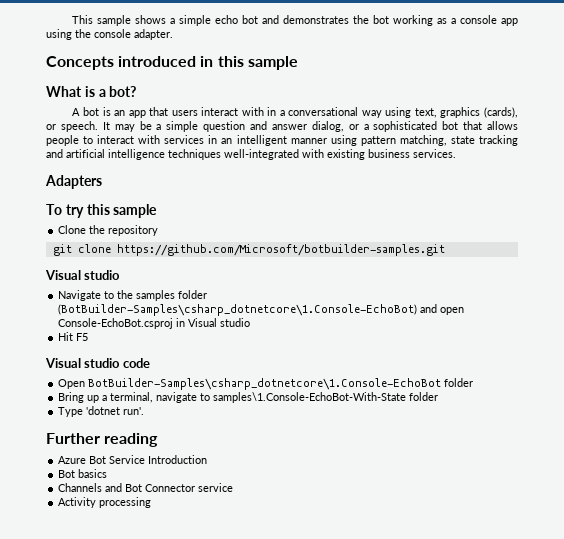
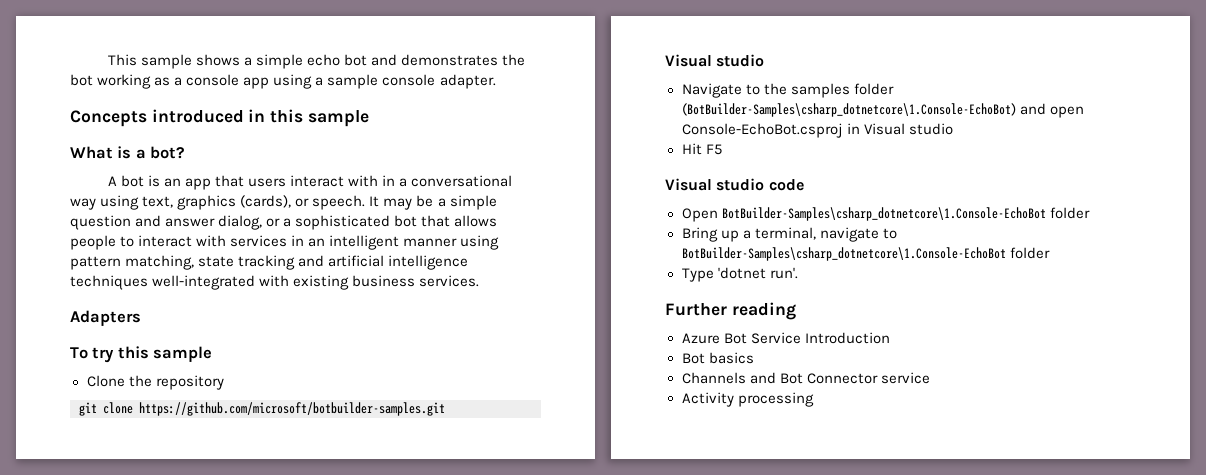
[75,29,91,38] the -> [315,74,379,89] a sample
[116,244,445,256] https://github.com/Microsoft/botbuilder-samples.git -> [139,402,445,416] https://github.com/microsoft/botbuilder-samples.git
[213,392,407,403] samples\1.Console-EchoBot-With-State -> [681,247,1006,261] BotBuilder-Samples\csharp_dotnetcore\1.Console-EchoBot

